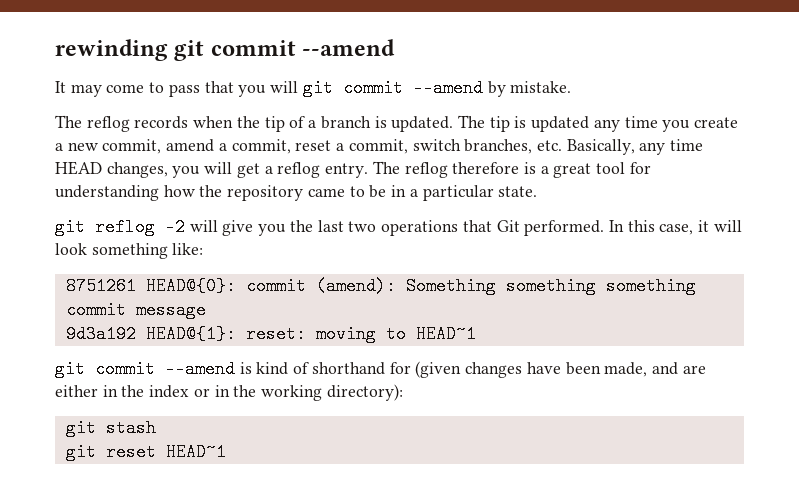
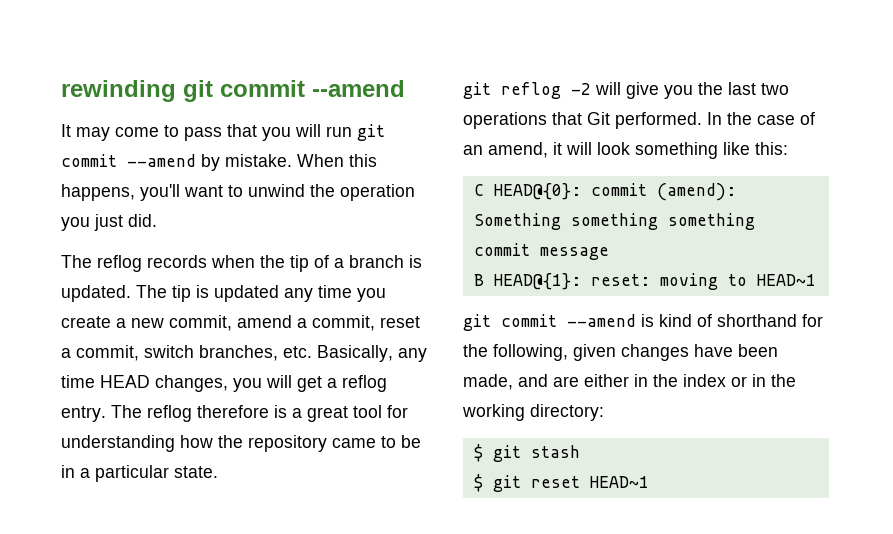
(299, 87) none -> [326,126,352,137] run
(572, 87) none -> [297,154,377,167] [61,184,415,201] [61,214,157,231] When this happens, you'll want to unwind the operation you just did.
[627,220,694,235] this case, -> [727,112,815,125] [463,142,548,158] the case of an amend,
[172,243,204,255] [65,277,136,295] like: // 8751261 -> [723,142,788,155] [473,184,484,196] like this: // C
[65,325,136,343] 9d3a192 -> [473,274,484,286] B
[415,361,462,378] (given -> [463,344,616,361] the following, given
[326,384,403,401] directory): // -> [530,404,604,421] [473,444,483,462] directory: // $
(156, 428) none -> [473,474,483,492] $

